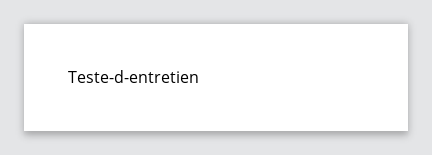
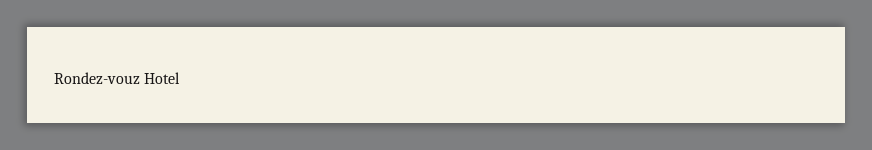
[68,70,199,83] Teste-d-entretien -> [54,72,181,85] Rondez-vouz Hotel

